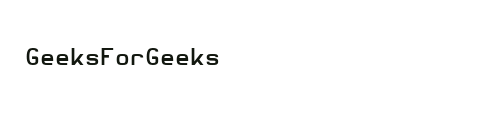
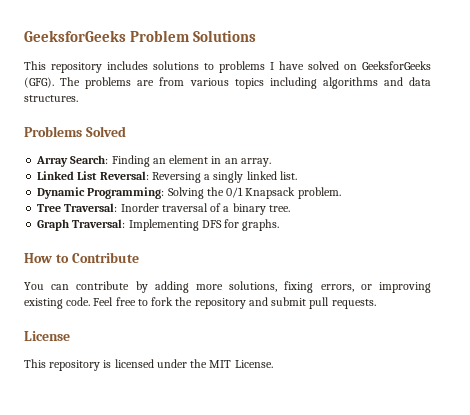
[25,48,220,65] GeeksForGeeks -> [24,30,257,42] [24,61,431,73] [24,77,431,89] [24,95,78,102] [24,126,126,137] [36,155,271,167] [37,171,297,183] [37,187,341,199] [37,203,290,215] [37,219,280,231] [24,252,139,263] [24,281,431,293] [24,297,376,309] [24,331,70,341] [24,359,273,371] GeeksforGeeks Problem Solutions // This repository includes solutions to problems I have solved on GeeksforGeeks (GFG). The problems are from various topics including algorithms and data structures. // Problems Solved // Array Search: Finding an element in an array. // Linked List Reversal: Reversing a singly linked list. // Dynamic Programming: Solving the 0/1 Knapsack problem. // Tree Traversal: Inorder traversal of a binary tree. // Graph Traversal: Implementing DFS for graphs. // How to Contribute // You can contribute by adding more solutions, fixing errors, or improving existing code. Feel free to fork the repository and submit pull requests. // License // This repository is licensed under the MIT License.

